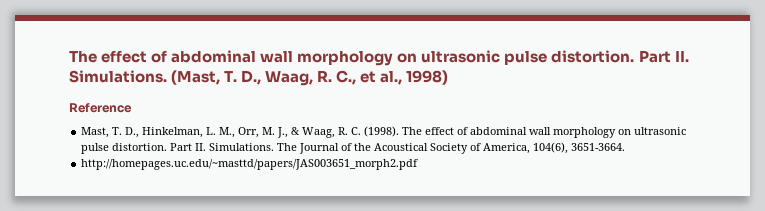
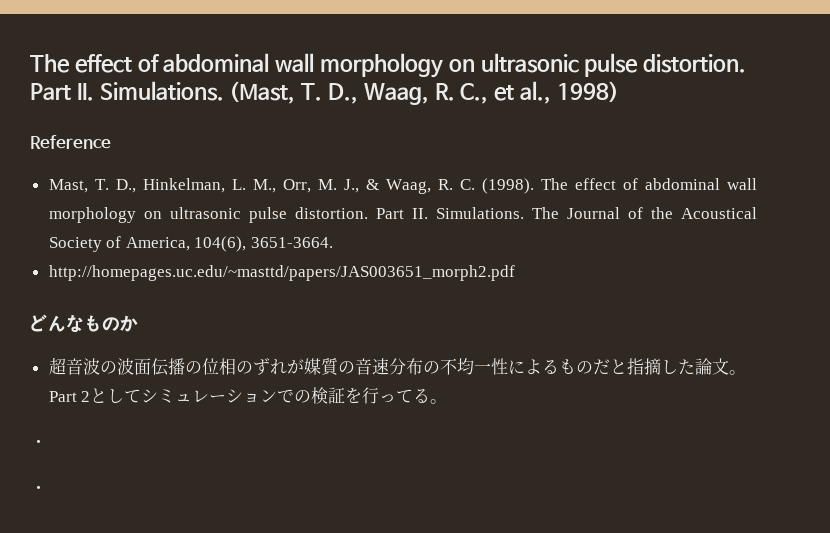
(419, 164) none -> [30,314,138,333] [48,357,746,376] [48,387,448,404] [30,439,47,448] [30,485,47,494] // どんなものか // 超音波の波面伝播の位相のずれが媒質の音速分布の不均一性によるものだと指摘した論文。Part 2としてシミュレーションでの検証を行ってる。 // ・ // ・

